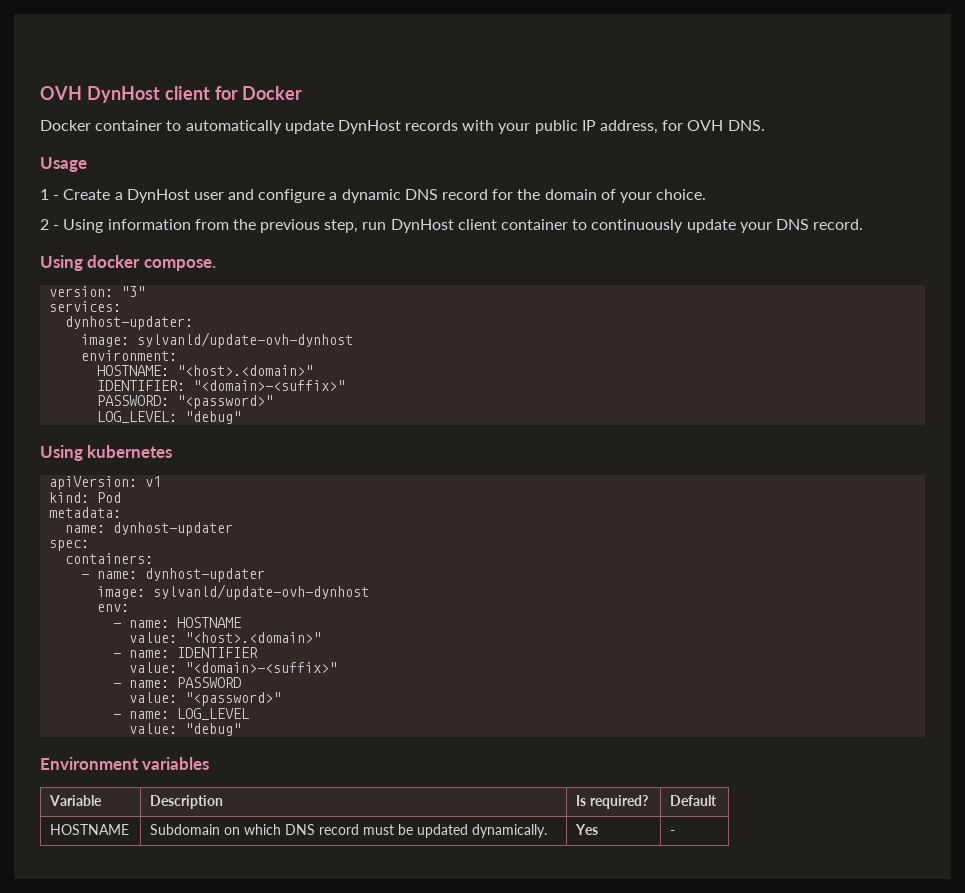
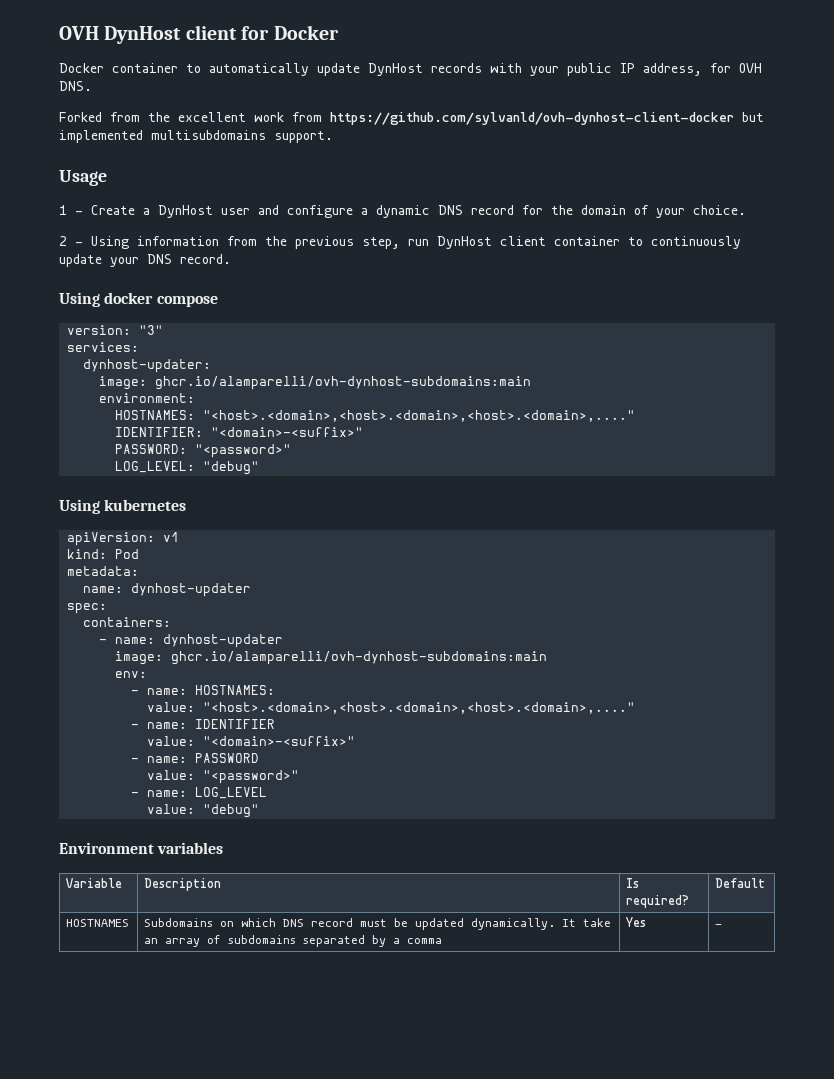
(765, 125) none -> [59,112,764,125] [59,130,333,143] // Forked from the excellent work from https://github.com/sylvanld/ovh-dynhost-client-docker but implemented multisubdomains support.
[143,259,216,271] compose. -> [156,296,218,307] compose
[137,332,354,348] sylvanld/update-ovh-dynhost -> [155,376,532,390] ghcr.io/alamparelli/ovh-dynhost-subdomains:main
[97,365,314,376] HOSTNAME: "<host>.<domain>" -> [115,410,636,422] HOSTNAMES: "<host>.<domain>,<host>.<domain>,<host>.<domain>,...."
[153,584,370,600] sylvanld/update-ovh-dynhost -> [171,651,548,665] ghcr.io/alamparelli/ovh-dynhost-subdomains:main
[177,617,242,628] [129,632,322,643] HOSTNAME // value: "<host>.<domain>" -> [195,685,276,695] [147,702,636,714] HOSTNAMES: // value: "<host>.<domain>,<host>.<domain>,<host>.<domain>,...."
[50,824,130,835] [150,824,221,835] HOSTNAME | Subdomain -> [66,919,130,927] [144,918,214,927] HOSTNAMES | Subdomains
(548, 831) none -> [562,918,612,927] [144,935,443,947] It take an array of subdomains separated by a comma

